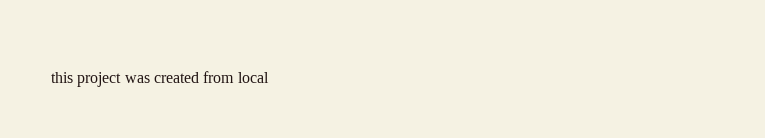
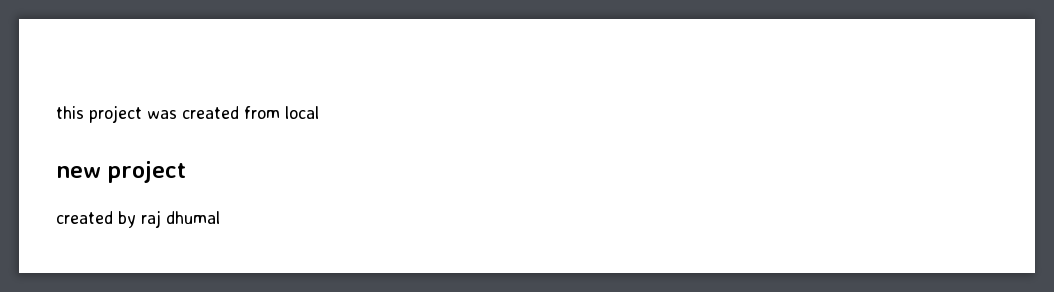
(269, 77) none -> [56,161,186,183] [56,210,220,228] // new project // created by raj dhumal

